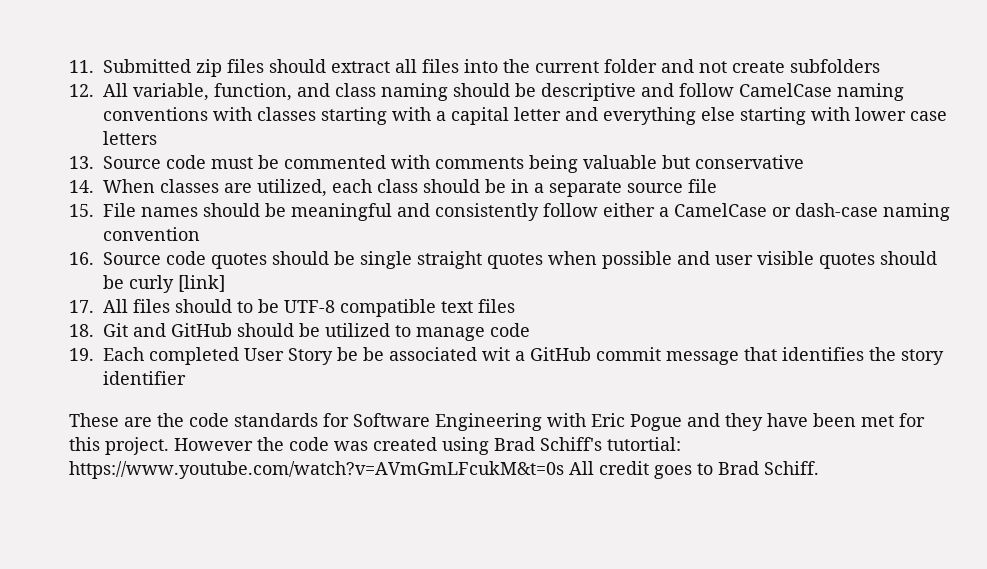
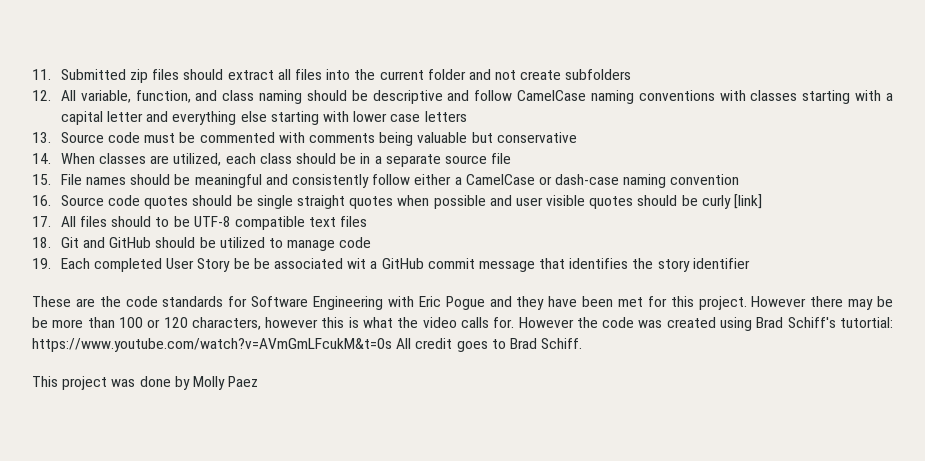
(253, 444) none -> [810,296,894,310] [32,317,574,330] there may be be more than 100 or 120 characters, however this is what the video calls for. However
(819, 468) none -> [32,376,259,390] // This project was done by Molly Paez

